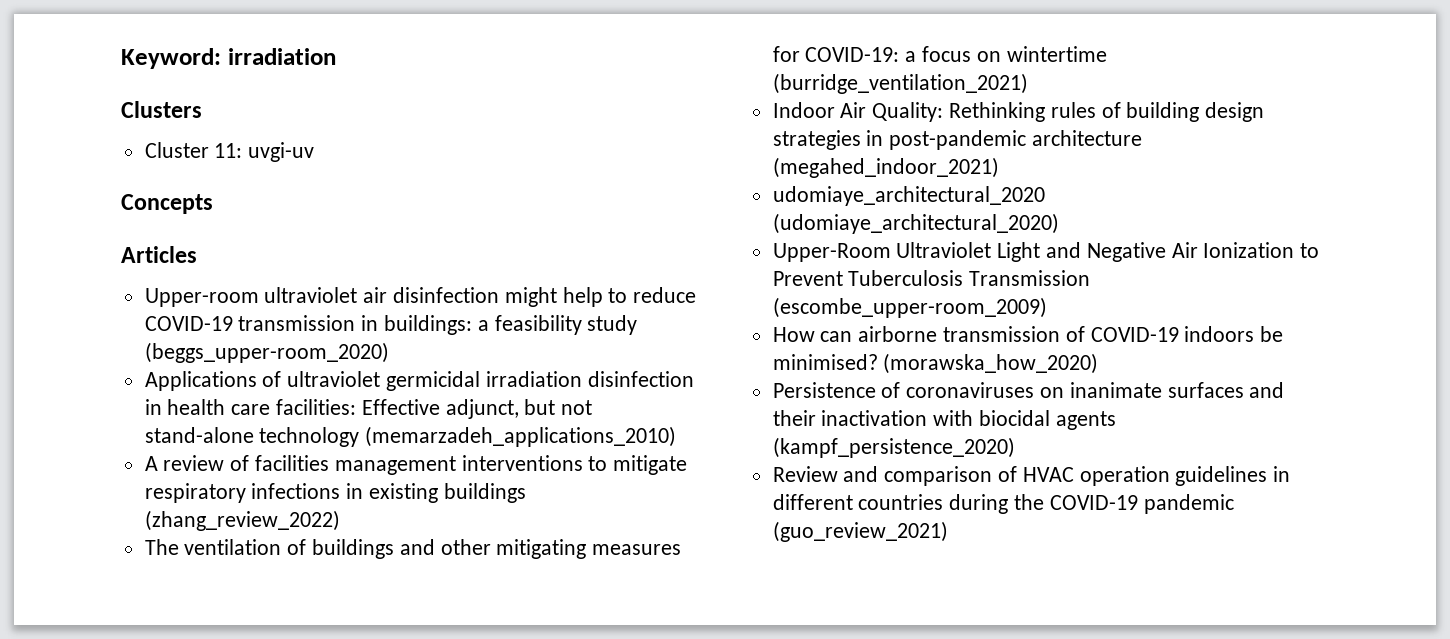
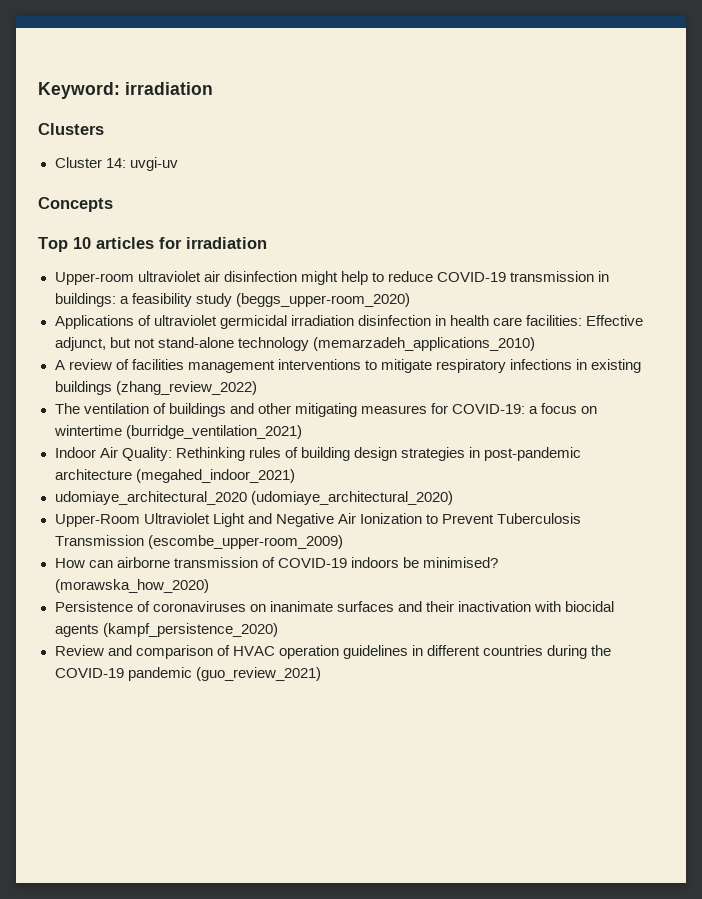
[214,143,243,158] 11: -> [105,158,126,168] 14:
[121,246,197,263] Articles -> [38,237,267,252] Top 10 articles for irradiation

